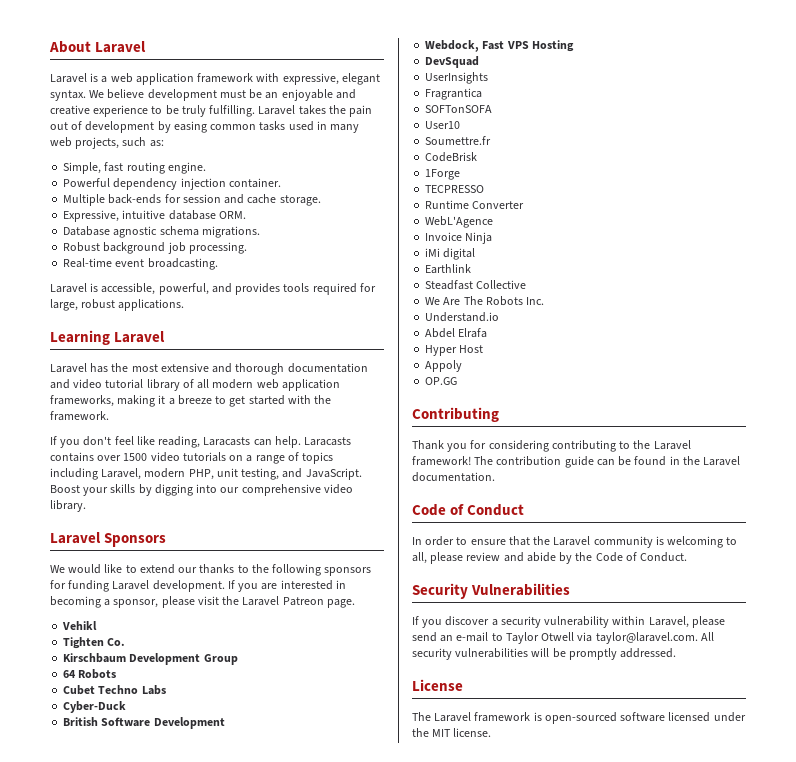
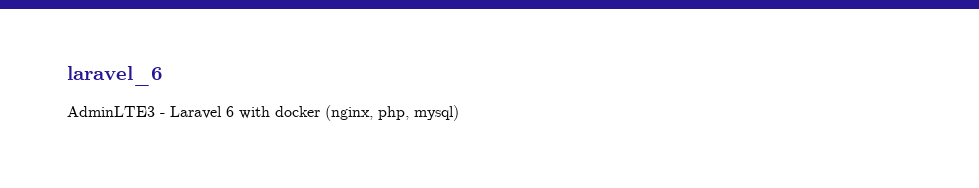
[49,41,147,53] [50,73,380,85] [50,89,356,101] [50,105,373,117] [50,121,360,133] [50,137,164,149] [63,162,206,174] [63,178,281,190] [63,194,321,206] [63,210,246,222] [63,226,260,238] [63,242,247,254] [63,258,218,270] [50,283,376,295] [50,299,185,311] [50,330,166,345] [50,363,368,375] [50,379,340,391] [50,395,332,407] [50,411,109,421] [50,436,352,448] [50,452,334,464] [50,468,362,480] [50,484,353,496] [50,500,86,512] [50,532,167,547] [50,564,372,576] [50,580,346,592] [50,596,355,608] [62,621,98,630] [63,637,126,649] [63,653,238,665] [63,669,117,679] [63,685,166,695] [63,701,127,713] [63,717,225,729] [425,40,574,52] [425,56,480,68] [425,72,489,84] [425,88,483,100] [425,105,493,113] [425,121,461,129] [425,136,492,145] [425,152,478,162] [425,169,461,180] [425,185,485,193] [425,200,525,209] [425,216,494,228] [425,232,493,244] [425,248,476,260] [425,264,472,274] [425,280,527,290] [425,296,545,306] [425,312,500,322] [425,328,488,338] [425,345,484,356] [425,360,463,372] [425,377,458,385] [412,407,499,422] [412,440,691,452] [412,456,741,468] [412,472,495,482] [412,504,525,516] [412,536,738,548] [412,552,688,564] [412,583,571,599] [412,616,725,628] [412,632,714,644] [412,648,677,660] [412,679,463,691] [412,712,746,724] [412,728,492,737] About Laravel // Laravel is a web application framework with expressive, elegant syntax. We believe development must be an enjoyable and creative experience to be truly fulfilling. Laravel takes the pain out of development by easing common tasks used in many web projects, such as: // Simple, fast routing engine. // Powerful dependency injection container. // Multiple back-ends for session and cache storage. // Expressive, intuitive database ORM. // Database agnostic schema migrations. // Robust background job processing. // Real-time event broadcasting. // Laravel is accessible, powerful, and provides tools required for large, robust applications. // Learning Laravel // Laravel has the most extensive and thorough documentation and video tutorial library of all modern web application frameworks, making it a breeze to get started with the framework. // If you don't feel like reading, Laracasts can help. Laracasts contains over 1500 video tutorials on a range of topics including Laravel, modern PHP, unit testing, and JavaScript. Boost your skills by digging into our comprehensive video library. // Laravel Sponsors // We would like to extend our thanks to the following sponsors for funding Laravel development. If you are interested in becoming a sponsor, please visit the Laravel Patreon page. // Vehikl // Tighten Co. // Kirschbaum Development Group // 64 Robots // Cubet Techno Labs // Cyber-Duck // British Software Development // Webdock, Fast VPS Hosting // DevSquad // UserInsights // Fragrantica // SOFTonSOFA // User10 // Soumettre.fr // CodeBrisk // 1Forge // TECPRESSO // Runtime Converter // WebL'Agence // Invoice Ninja // iMi digital // Earthlink // Steadfast Collective // We Are The Robots Inc. // Understand.io // Abdel Elrafa // Hyper Host // Appoly // OP.GG // Contributing // Thank you for considering contributing to the Laravel framework! The contribution guide can be found in the Laravel documentation. // Code of Conduct // In order to ensure that the Laravel community is welcoming to all, please review and abide by the Code of Conduct. // Security Vulnerabilities // If you discover a security vulnerability within Laravel, please send an e-mail to Taylor Otwell via taylor@laravel.com. All security vulnerabilities will be promptly addressed. // License // The Laravel framework is open-sourced software licensed under the MIT license. -> [67,66,163,86] [67,105,459,121] laravel_6 // AdminLTE3 - Laravel 6 with docker (nginx, php, mysql)

